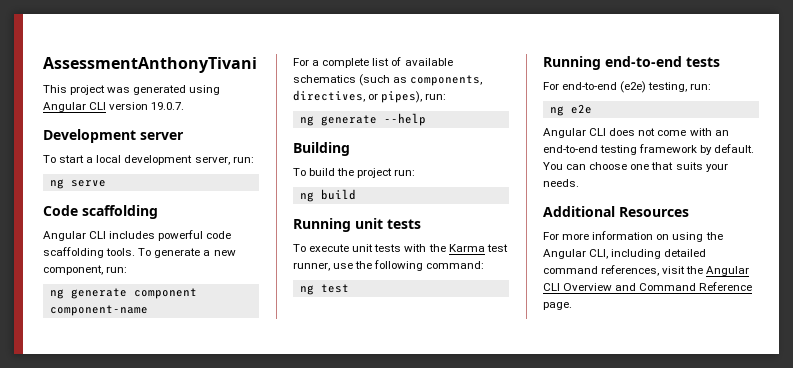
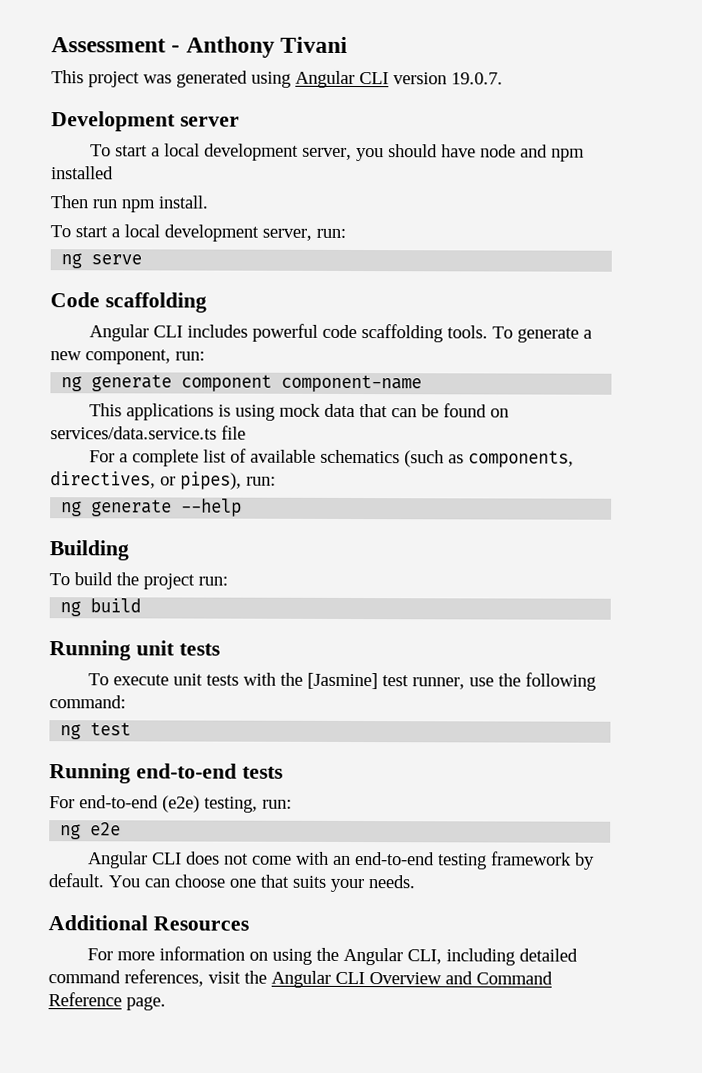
[43,57,257,73] AssessmentAnthonyTivani -> [51,36,349,58] Assessment - Anthony Tivani
(184, 136) none -> [89,143,585,162] [51,166,114,180] [50,195,209,213] // To start a local development server, you should have node and npm installed // Then run npm install.
(148, 310) none -> [88,403,509,421] [50,425,246,440] // This applications is using mock data that can be found on services/data.service.ts file
[448,244,485,252] Karma -> [306,672,378,690] [Jasmine]

